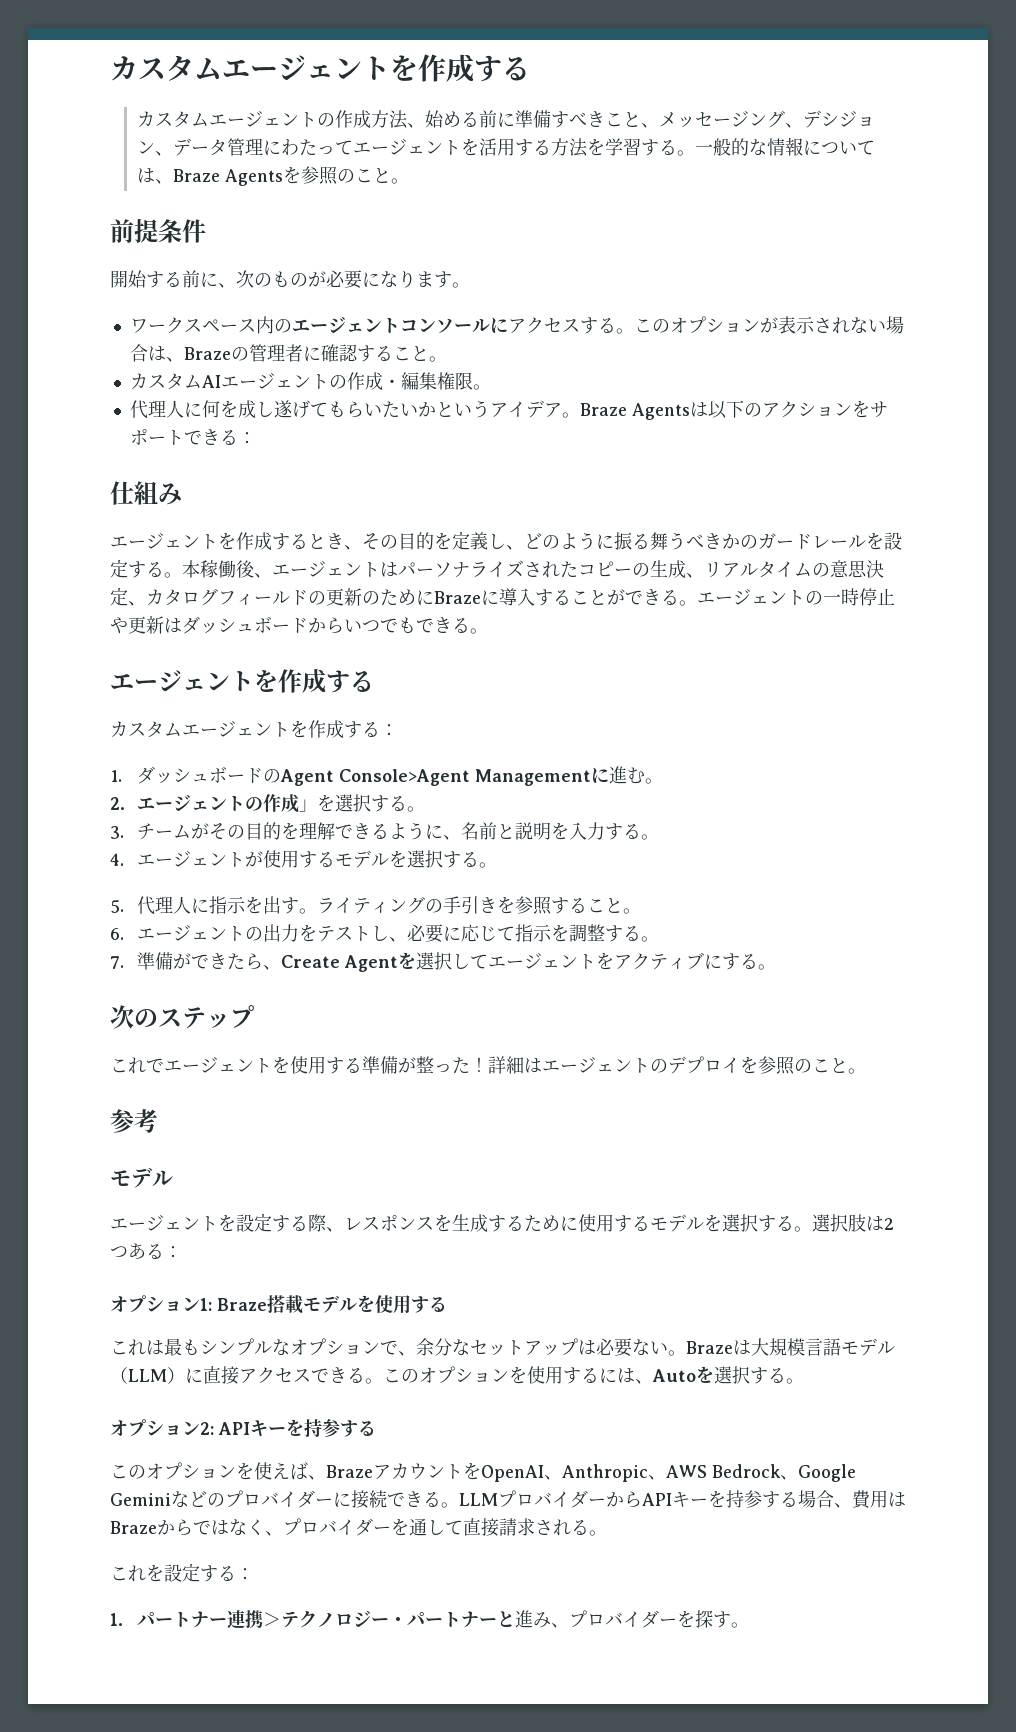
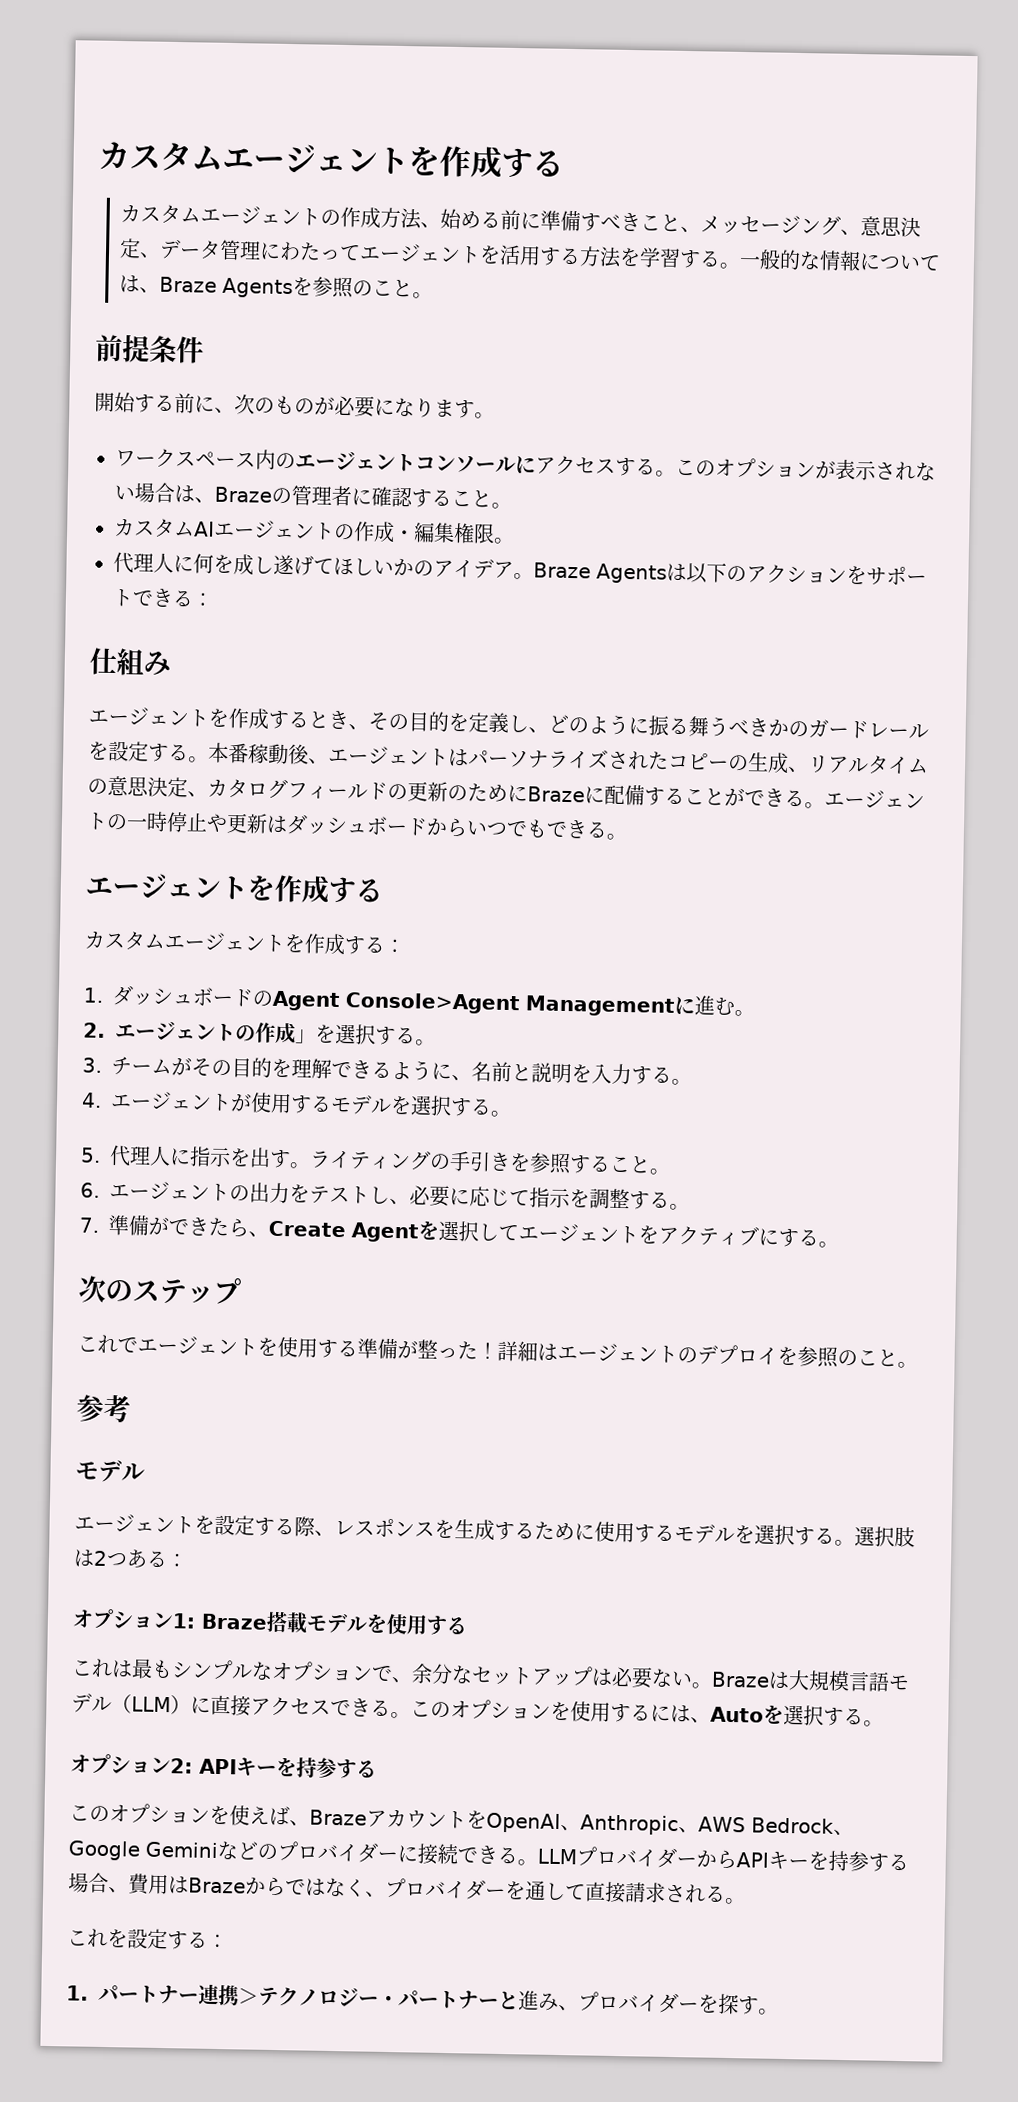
[802,110,875,128] [136,141,155,154] デシジョン -> [859,216,921,238] [118,238,141,259] 意思決定
[327,400,490,418] もらいたいかという -> [333,556,434,577] ほしいかの
[200,560,236,578] 稼働 -> [228,743,289,765] 番稼動
[499,588,535,606] 導入 -> [604,784,645,806] 配備

